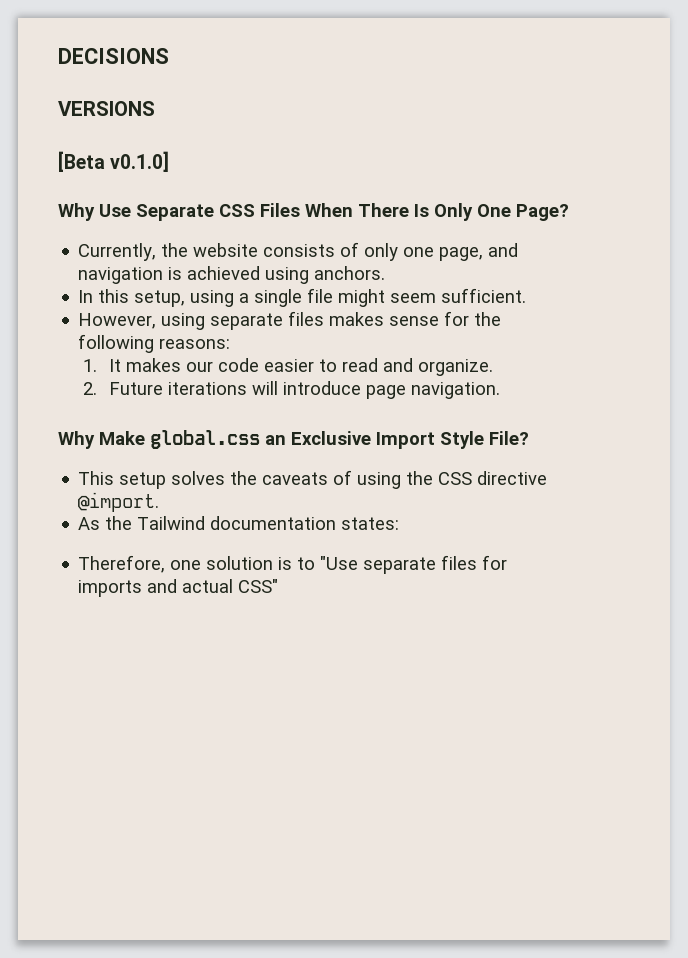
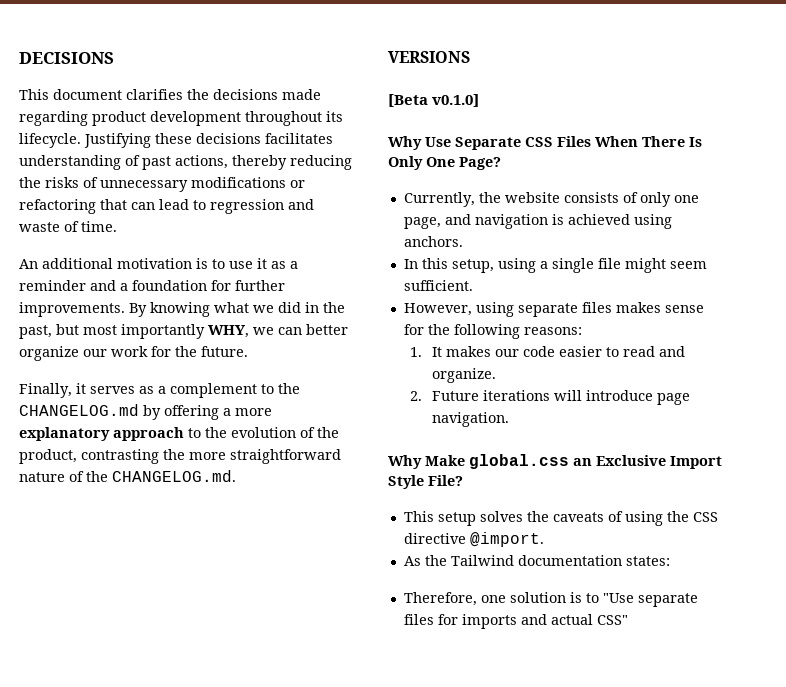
(169, 56) none -> [19,89,321,100] [19,111,343,126] [19,133,333,148] [19,155,352,170] [19,177,305,192] [19,199,314,214] [19,221,117,232] [19,258,298,269] [19,280,285,291] [19,302,345,317] [19,324,348,339] [19,346,248,361] [19,383,300,398] [19,404,272,420] [19,427,339,441] [19,449,341,464] [19,470,236,482] // This document clarifies the decisions made regarding product development throughout its lifecycle. Justifying these decisions facilitates understanding of past actions, thereby reducing the risks of unnecessary modifications or refactoring that can lead to regression and waste of time. // An additional motivation is to use it as a reminder and a foundation for further improvements. By knowing what we did in the past, but most importantly WHY, we can better organize our work for the future. // Finally, it serves as a complement to the CHANGELOG.md by offering a more explanatory approach to the evolution of the product, contrasting the more straightforward nature of the CHANGELOG.md.

